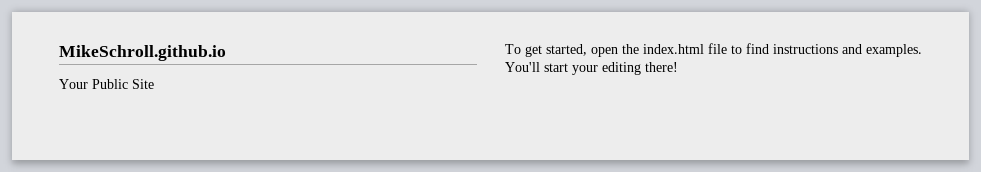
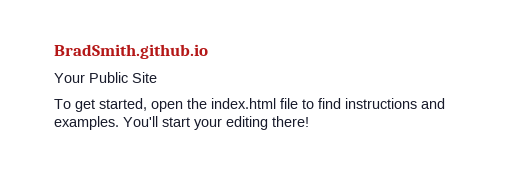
[59,45,226,61] MikeSchroll.github.io -> [54,44,208,59] BradSmith.github.io

